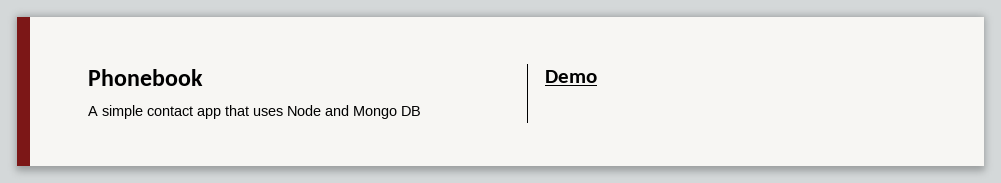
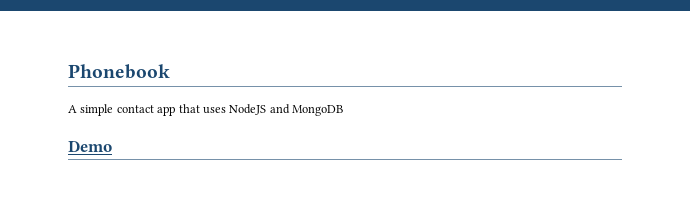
[287,105,421,119] Node and Mongo DB -> [229,104,343,116] NodeJS and MongoDB

